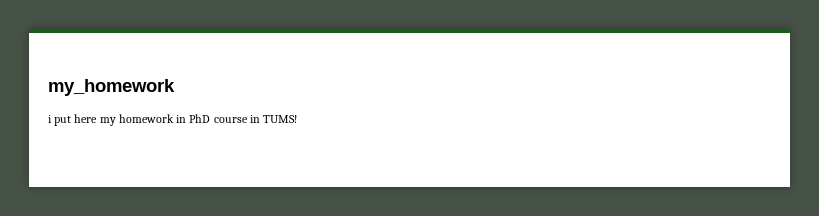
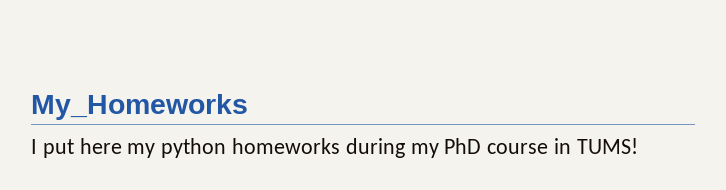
[48,79,175,96] [48,115,52,123] my_homework // i -> [31,94,248,120] [31,139,37,154] My_Homeworks // I
[118,114,187,123] homework in -> [161,138,439,158] python homeworks during my

